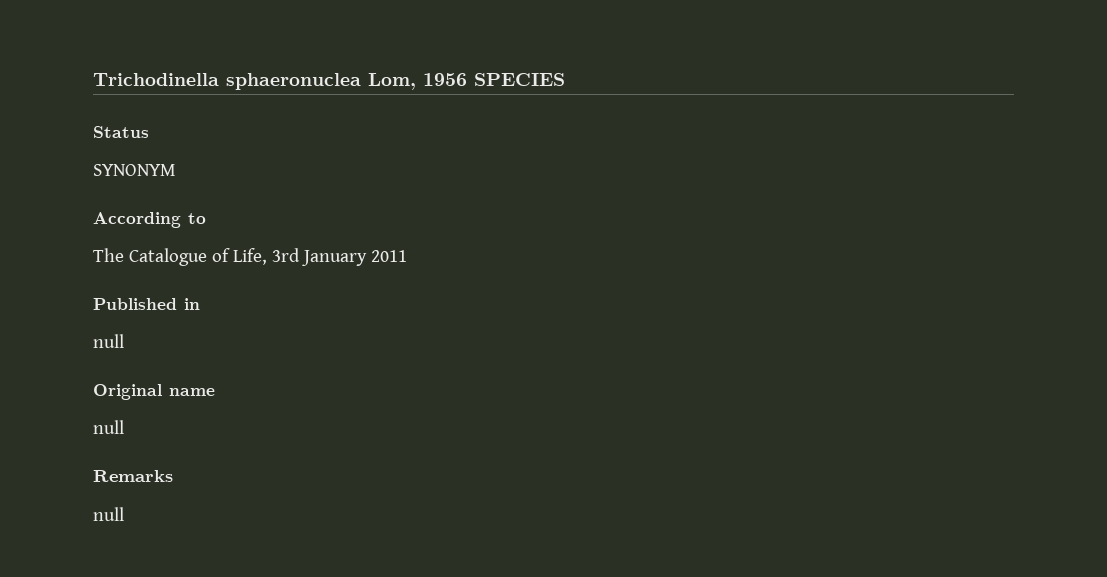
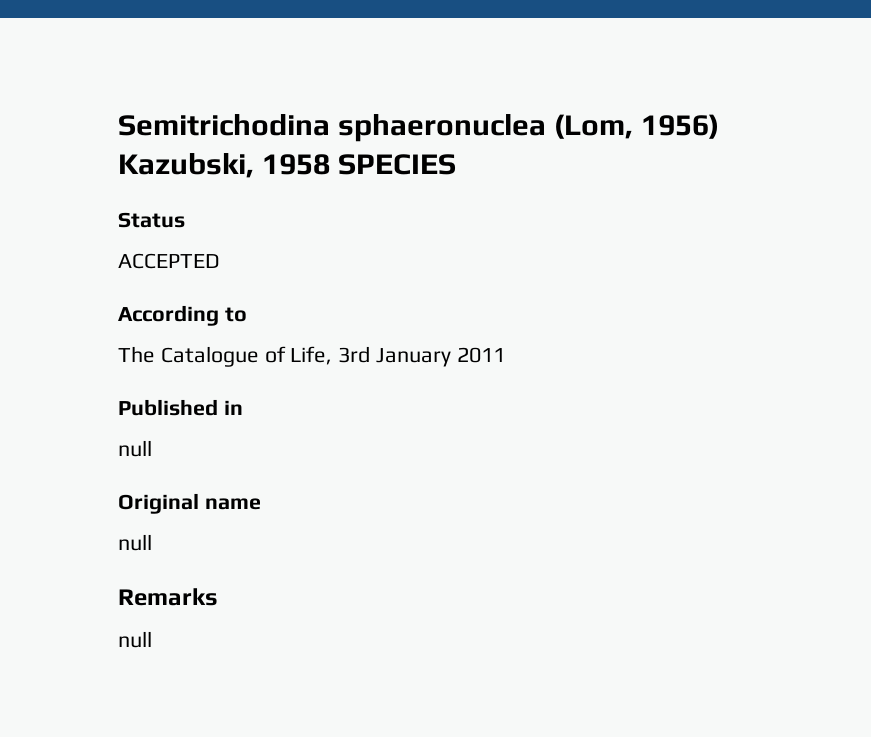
[93,73,467,90] Trichodinella sphaeronuclea Lom, 1956 -> [118,114,720,142] [118,153,331,178] Semitrichodina sphaeronuclea (Lom, 1956) Kazubski, 1958
[93,164,176,176] SYNONYM -> [118,253,220,269] ACCEPTED

